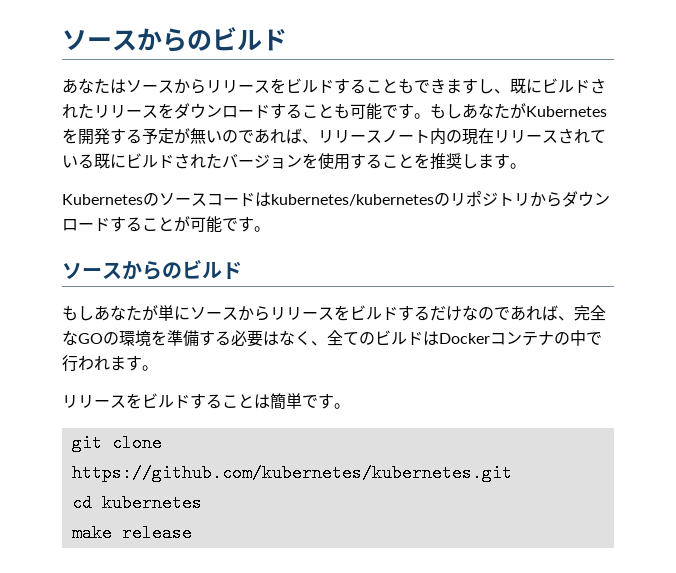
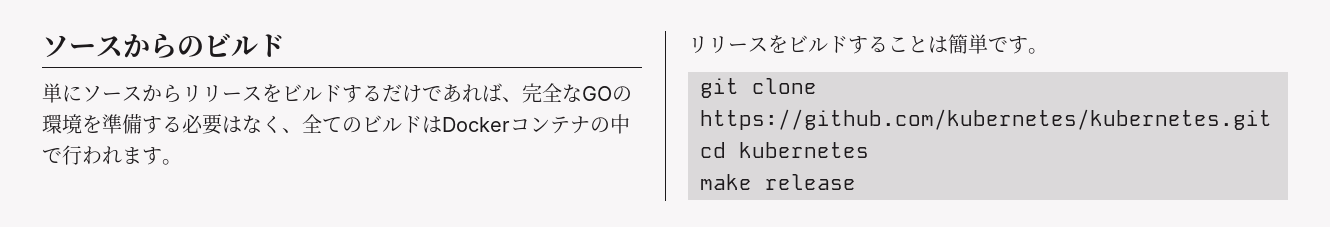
[62,27,287,52] [62,78,606,94] [62,103,607,120] [62,128,606,145] [62,153,526,170] [62,191,610,207] [62,216,270,233] [62,260,242,280] [62,305,158,321] ソースからのビルド // あなたはソースからリリースをビルドすることもできますし、既にビルドされたリリースをダウンロードすることも可能です。もしあなたがKubernetesを開発する予定が無いのであれば、リリースノート内の現在リリースされている既にビルドされたバージョンを使用することを推奨します。 // Kubernetesのソースコードはkubernetes/kubernetesのリポジトリからダウンロードすることが可能です。 // ソースからのビルド // もしあなたが -> [42,33,285,59] ソースからのビルド //
[462,305,494,321] なの -> (422, 93) none

